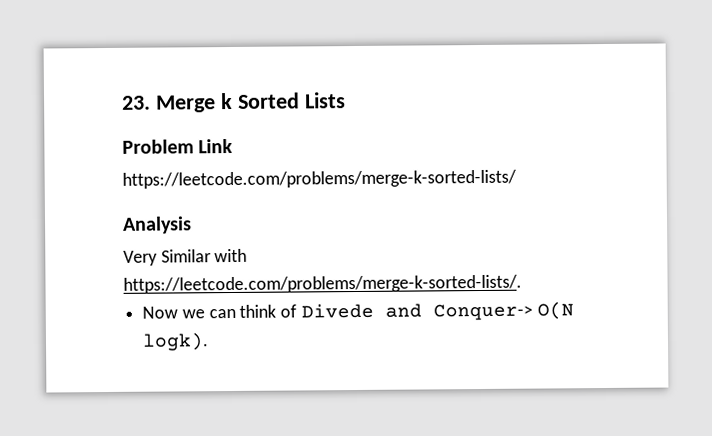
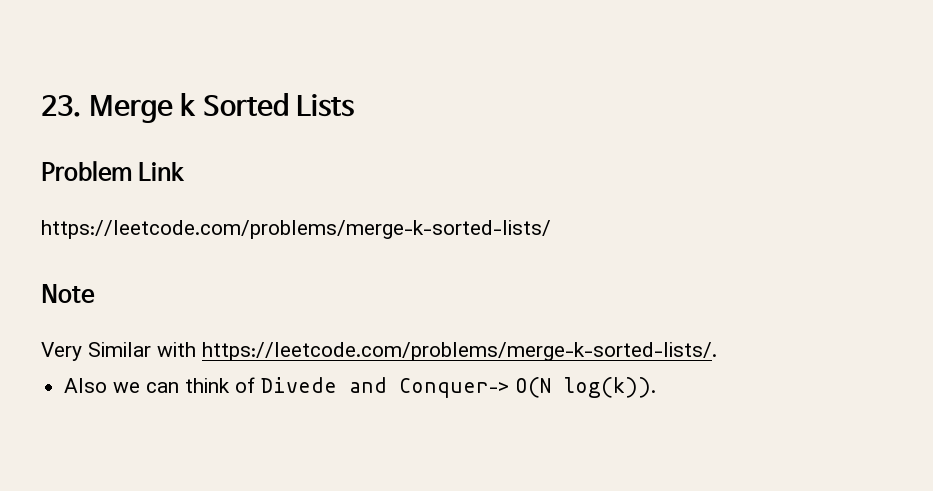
[122,216,192,234] Analysis -> [41,284,95,303] Note
[142,306,179,319] Now -> [64,378,108,393] Also
[142,332,210,351] logk). -> [563,377,657,398] log(k)).

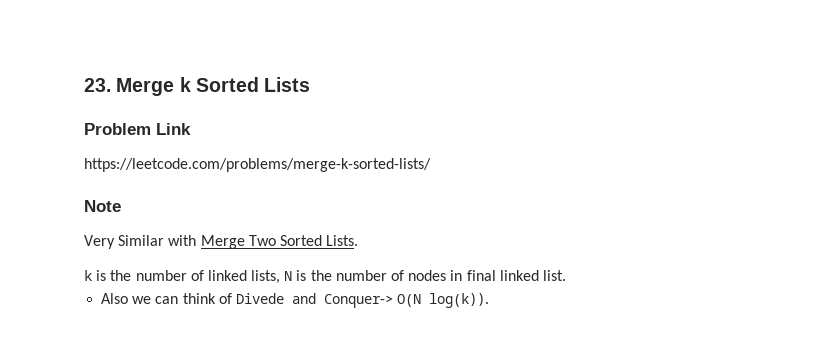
[202,342,717,361] https://leetcode.com/problems/merge-k-sorted-lists/. -> [200,235,359,249] [84,270,566,284] Merge Two Sorted Lists. // k is the number of linked lists, N is the number of nodes in final linked list.

